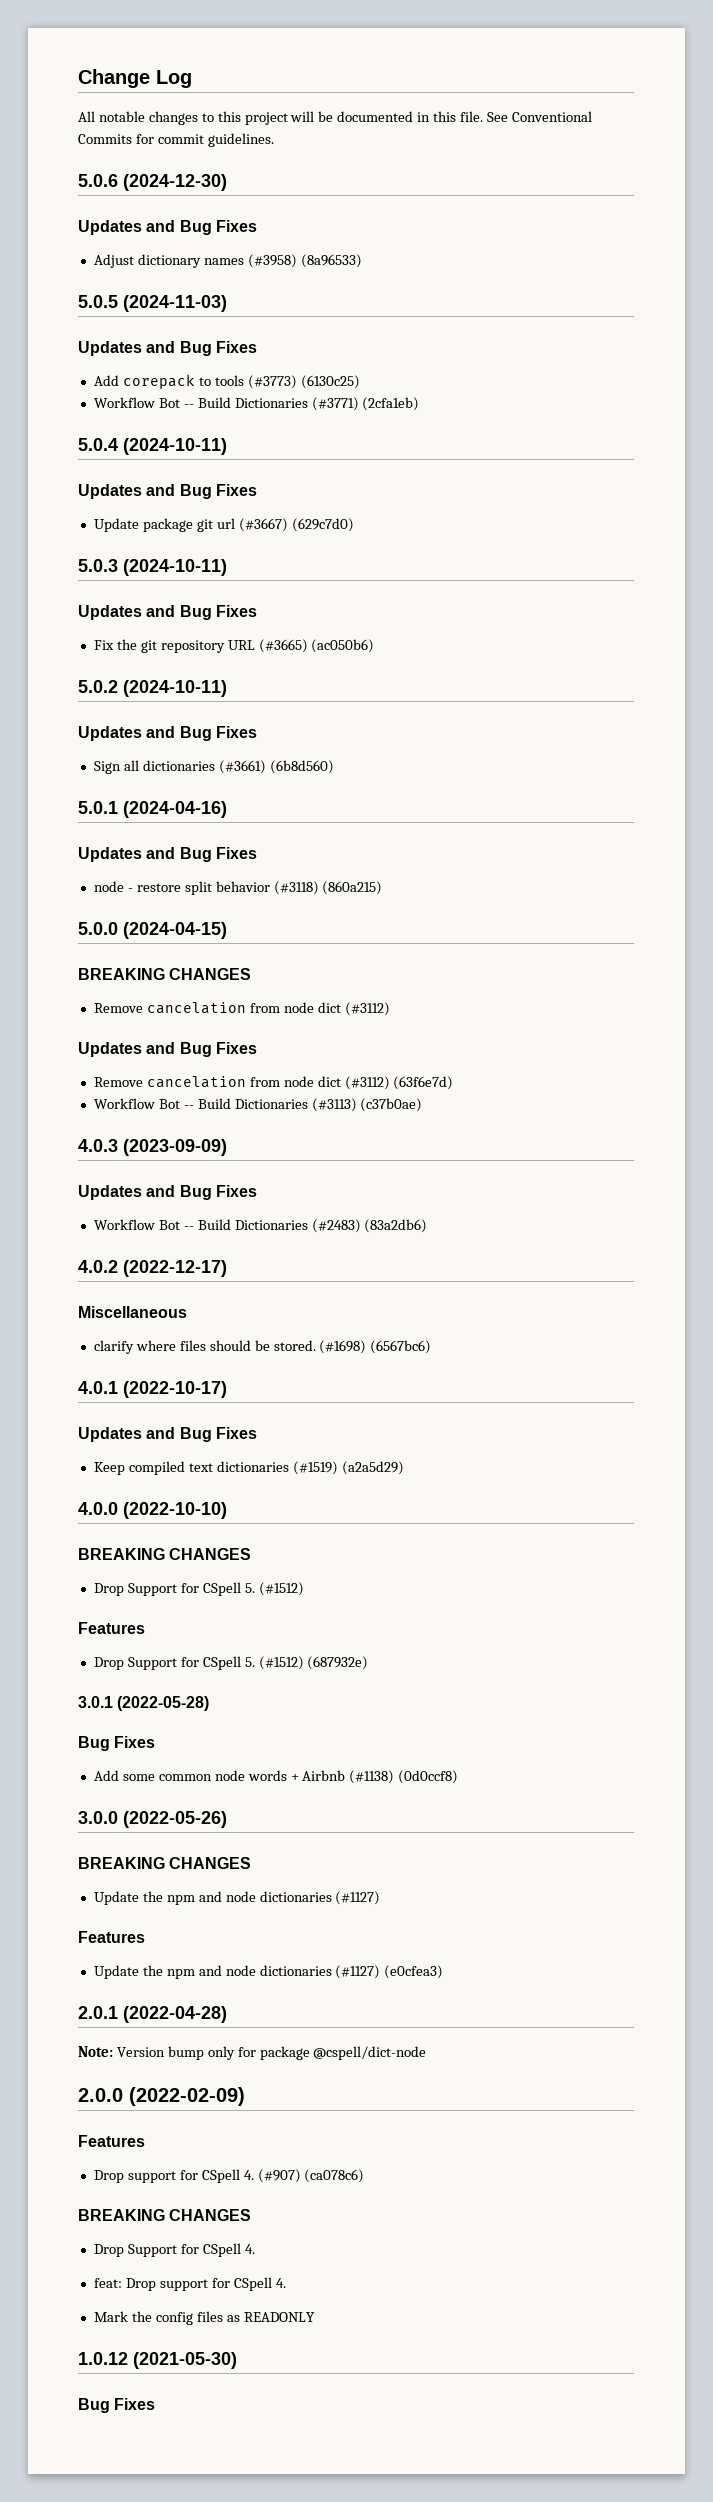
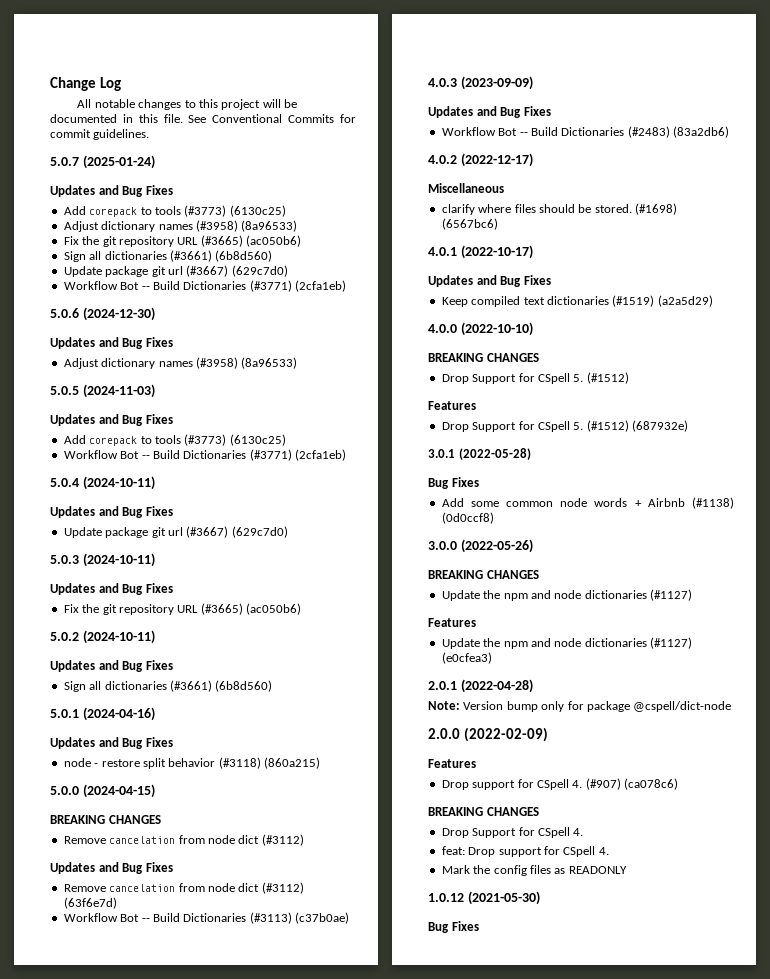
(274, 140) none -> [50,155,155,169] [50,185,173,197] [63,205,286,217] [63,220,298,232] [63,235,301,247] [63,250,273,262] [63,265,288,277] [63,280,346,292] // 5.0.7 (2025-01-24) // Updates and Bug Fixes // Add corepack to tools (#3773) (6130c25) // Adjust dictionary names (#3958) (8a96533) // Fix the git repository URL (#3665) (ac050b6) // Sign all dictionaries (#3661) (6b8d560) // Update package git url (#3667) (629c7d0) // Workflow Bot -- Build Dictionaries (#3771) (2cfa1eb)

